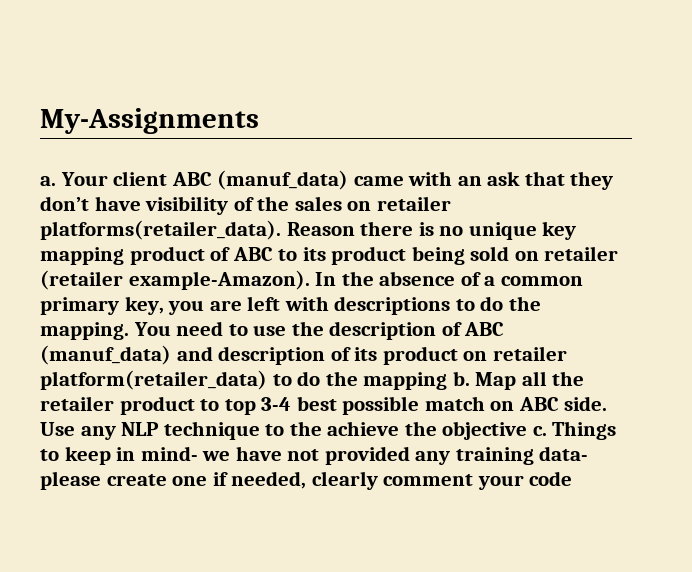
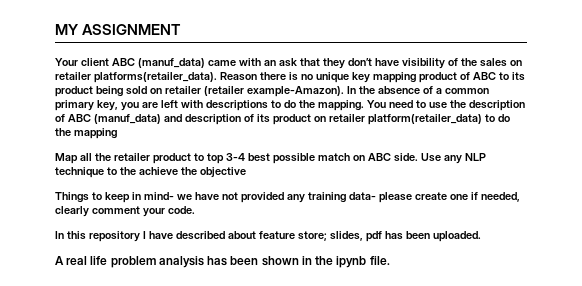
[40,108,259,134] [40,176,56,186] My-Assignments // a. -> [55,24,182,35] MY ASSIGNMENT //
[452,371,470,386] b. -> (117, 133) //
[532,426,547,436] c. -> (246, 172) //
[529,471,573,486] code -> [167,206,195,214] [55,231,481,242] [55,256,390,268] code. // In this repository I have described about feature store; slides, pdf has been uploaded. // A real life problem analysis has been shown in the ipynb file.

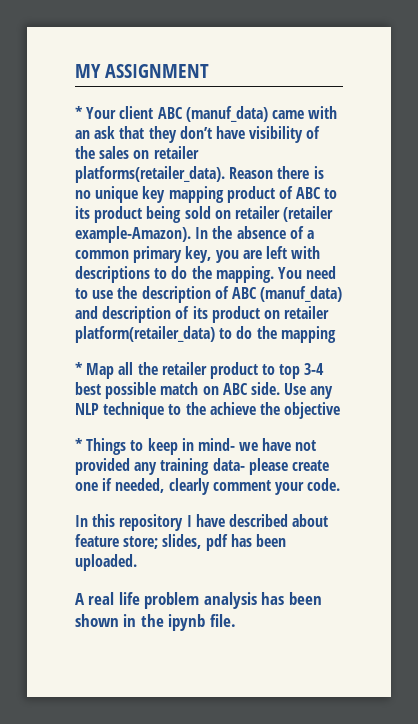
(182, 29) none -> [75,106,83,119] *
(117, 133) none -> [75,362,83,375] *
(246, 172) none -> [75,438,83,451] *

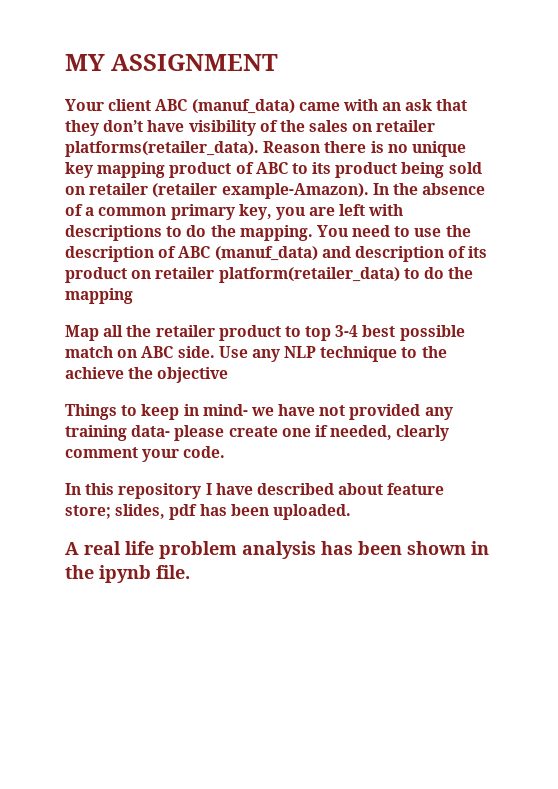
[75,106,83,119] * -> (279, 62) none
[75,362,83,375] * -> (133, 296) none
[75,438,83,451] * -> (229, 375) none

